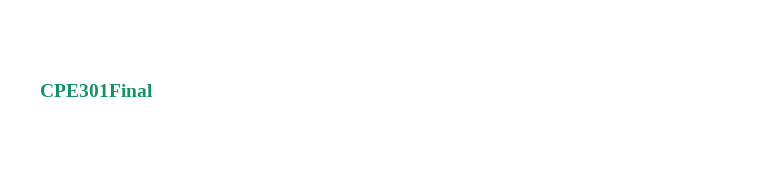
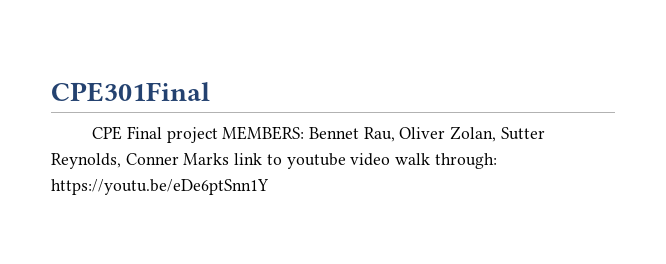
(153, 90) none -> [92,126,545,143] [51,153,497,169] [51,179,269,195] // CPE Final project MEMBERS: Bennet Rau, Oliver Zolan, Sutter Reynolds, Conner Marks link to youtube video walk through: https://youtu.be/eDe6ptSnn1Y

